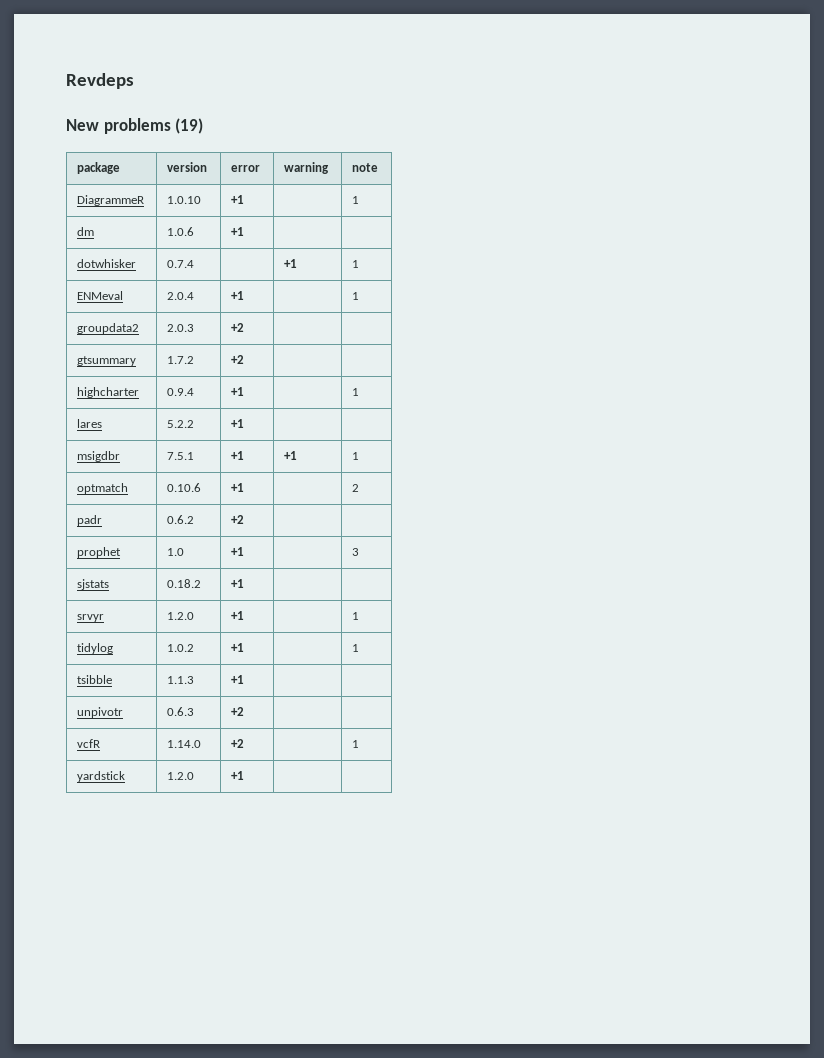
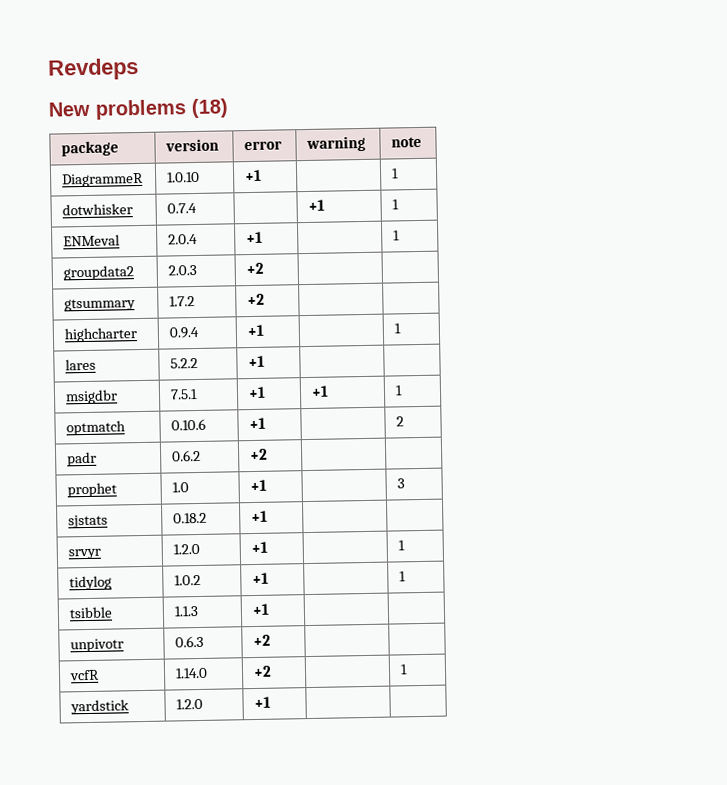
[175,118,204,134] (19) -> [191,98,229,119] (18)
[77,227,95,236] [167,227,195,236] [231,227,245,236] // dm | 1.0.6 | +1 | | -> (400, 173) none

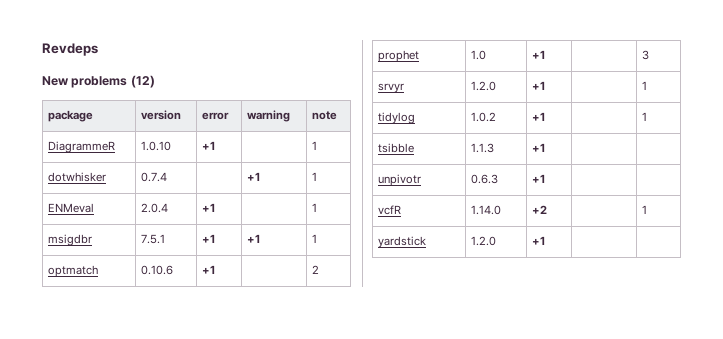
[191,98,229,119] (18) -> [130,75,155,88] (12)
[63,265,135,281] [168,264,198,276] [246,262,265,275] [64,298,137,312] [169,296,196,307] [247,293,266,306] [64,327,139,343] [169,326,200,339] [247,324,265,337] [394,323,402,334] [65,358,97,371] [170,357,199,369] [248,355,266,368] // groupdata2 | 2.0.3 | +2 | | // gtsummary | 1.7.2 | +2 | | // highcharter | 0.9.4 | +1 | | 1 // lares | 5.2.2 | +1 | | -> (317, 207) none
[67,451,98,467] [172,449,202,462] [249,448,269,461] // padr | 0.6.2 | +2 | | -> (319, 269) none
[68,514,109,529] [173,512,208,524] [251,510,269,523] // sjstats | 0.18.2 | +1 | | -> (649, 55) none
[253,634,272,647] +2 -> [531,174,545,183] +1

